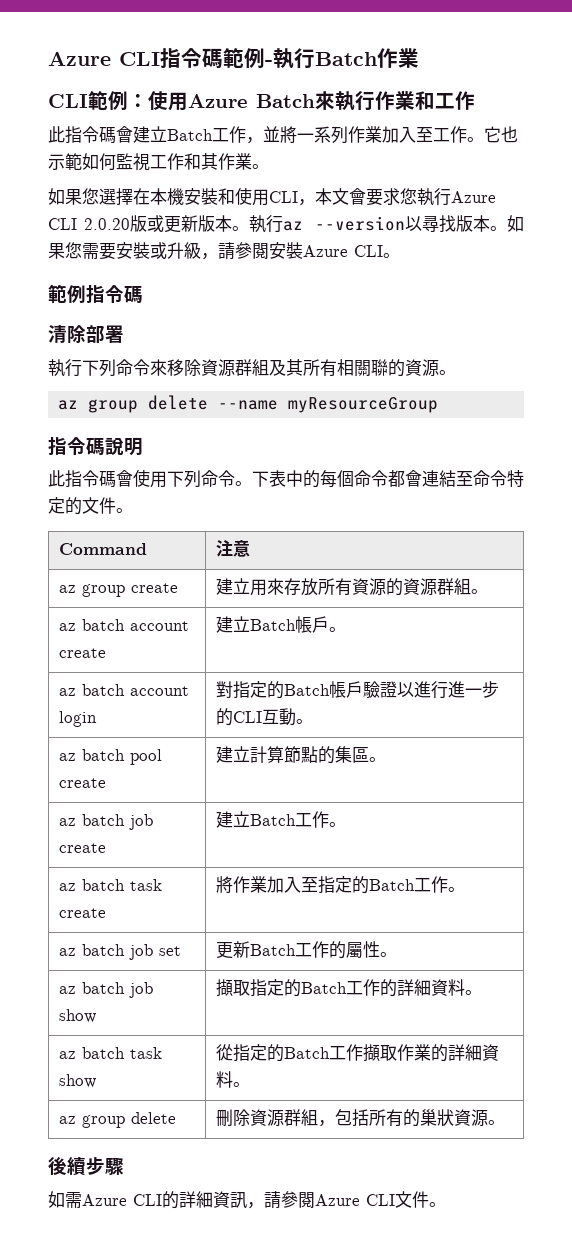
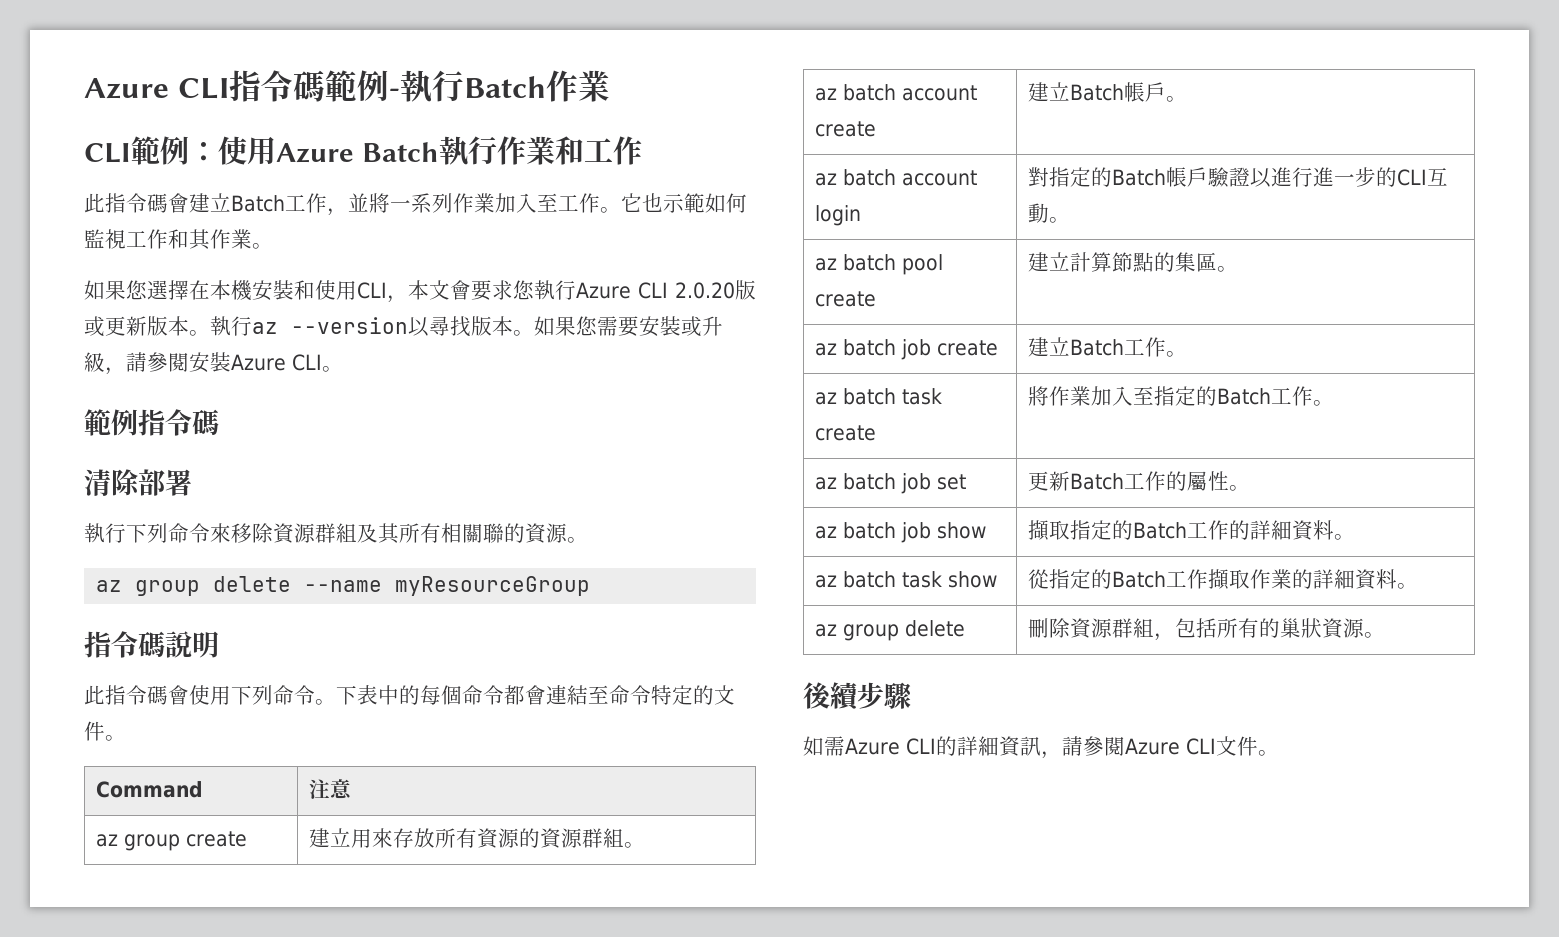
[315,91,335,110] 來 -> (439, 152) none

